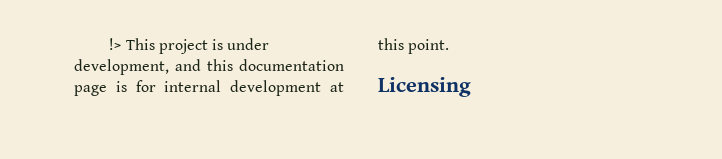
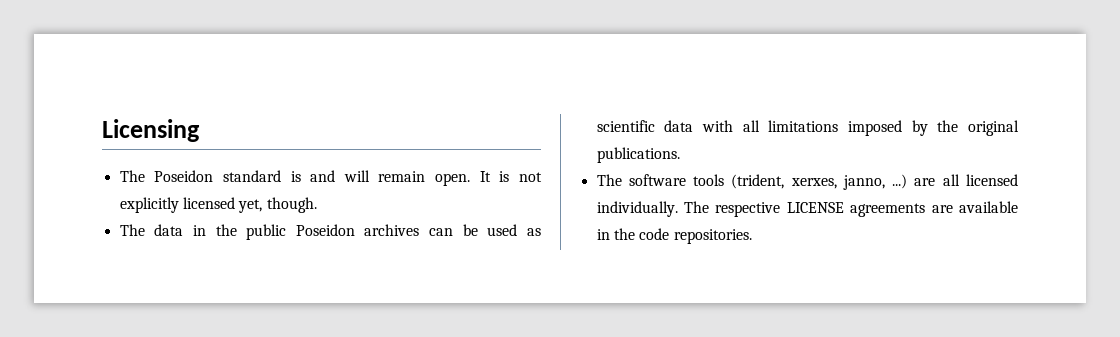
[109,38,270,54] [74,59,344,75] [74,80,344,96] [378,38,450,54] [378,77,471,97] !> This project is under development, and this documentation page is for internal development at this point. // Licensing -> [102,119,200,142] [119,170,542,186] [119,197,317,213] [119,224,541,240] [596,120,1019,136] [596,147,680,163] [596,174,1018,190] [596,201,1018,217] [596,228,752,244] Licensing // The Poseidon standard is and will remain open. It is not explicitly licensed yet, though. // The data in the public Poseidon archives can be used as scientific data with all limitations imposed by the original publications. // The software tools (trident, xerxes, janno, ...) are all licensed individually. The respective LICENSE agreements are available in the code repositories.

